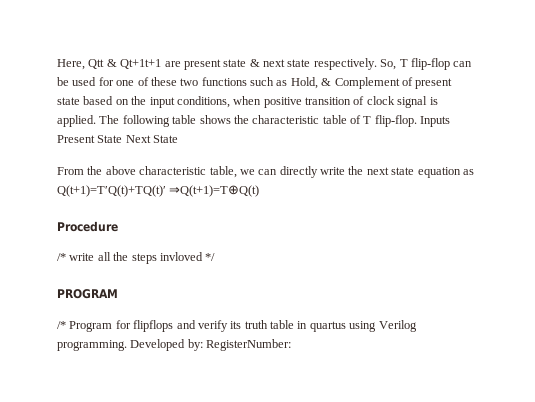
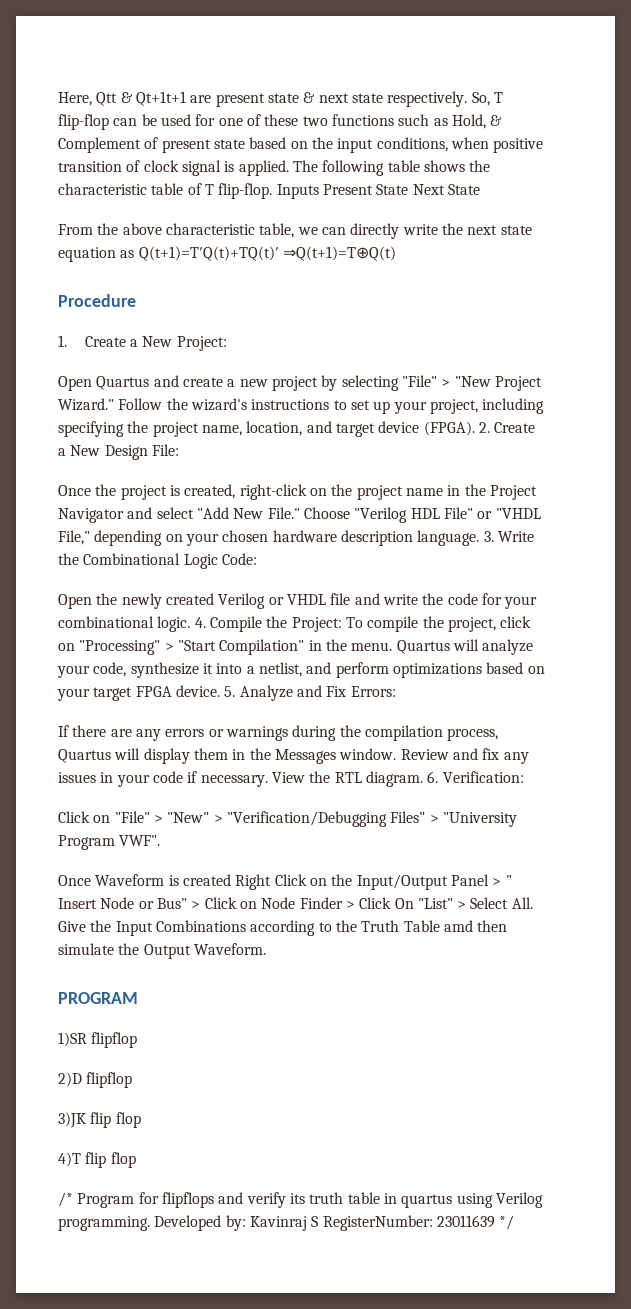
[57,252,216,264] [57,289,118,299] /* write all the steps invloved */ // PROGRAM -> [58,335,227,351] [58,375,542,391] [58,398,545,414] [58,421,536,437] [58,444,179,460] [58,484,537,500] [58,507,541,523] [58,530,534,546] [58,553,257,569] [58,593,538,609] [58,616,532,632] [58,639,534,655] [57,662,545,678] [57,685,396,701] [58,725,499,741] [58,748,529,764] [58,771,524,787] [58,811,517,827] [58,835,161,850] [58,874,512,890] [58,897,533,909] [58,920,508,936] [58,943,266,959] [58,992,138,1004] [58,1032,138,1048] [58,1072,133,1088] [58,1112,141,1128] [58,1152,136,1168] 1. Create a New Project: // Open Quartus and create a new project by selecting "File" > "New Project Wizard." Follow the wizard's instructions to set up your project, including specifying the project name, location, and target device (FPGA). 2. Create a New Design File: // Once the project is created, right-click on the project name in the Project Navigator and select "Add New File." Choose "Verilog HDL File" or "VHDL File," depending on your chosen hardware description language. 3. Write the Combinational Logic Code: // Open the newly created Verilog or VHDL file and write the code for your combinational logic. 4. Compile the Project: To compile the project, click on "Processing" > "Start Compilation" in the menu. Quartus will analyze your code, synthesize it into a netlist, and perform optimizations based on your target FPGA device. 5. Analyze and Fix Errors: // If there are any errors or warnings during the compilation process, Quartus will display them in the Messages window. Review and fix any issues in your code if necessary. View the RTL diagram. 6. Verification: // Click on "File" > "New" > "Verification/Debugging Files" > "University Program VWF". // Once Waveform is created Right Click on the Input/Output Panel > " Insert Node or Bus" > Click on Node Finder > Click On "List" > Select All. Give the Input Combinations according to the Truth Table amd then simulate the Output Waveform. // PROGRAM // 1)SR flipflop // 2)D flipflop // 3)JK flip flop // 4)T flip flop
[206,339,292,351] RegisterNumber: -> [249,1215,515,1231] Kavinraj S RegisterNumber: 23011639 */

